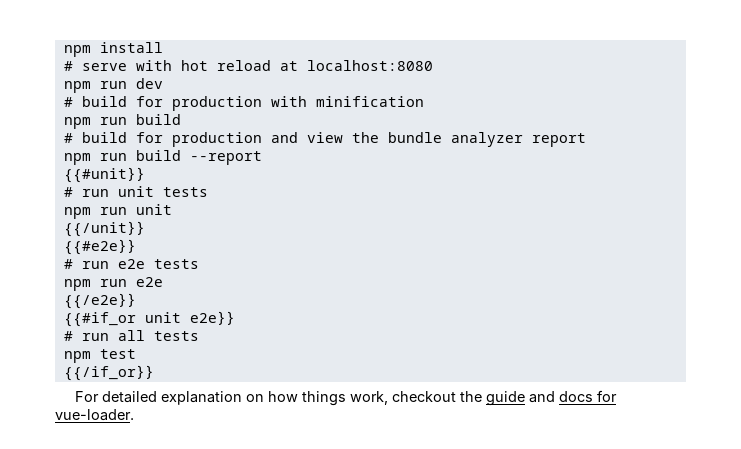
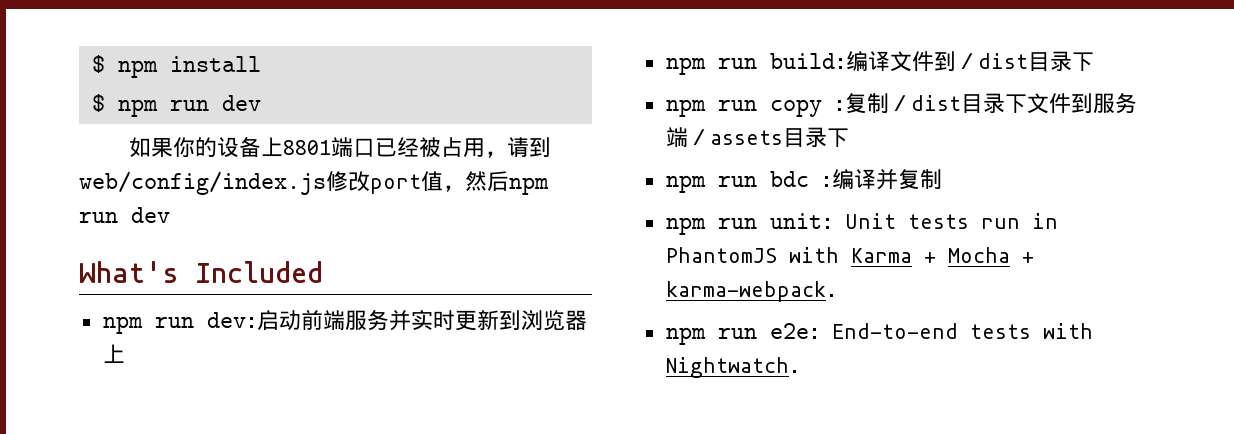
(63, 51) none -> [91,55,105,73] $
[63,60,433,71] [63,78,163,93] [63,96,424,111] [63,114,181,129] [63,132,586,147] [63,150,262,165] [63,167,145,183] [63,186,208,197] [63,204,172,219] [63,221,145,237] [63,239,136,255] [63,259,199,269] [63,277,163,291] [63,293,136,309] [63,311,235,327] [63,330,199,341] [63,349,136,363] [63,365,154,381] [74,390,617,406] [55,409,134,421] # serve with hot reload at localhost:8080 // npm run dev // # build for production with minification // npm run build // # build for production and view the bundle analyzer report // npm run build --report // {{#unit}} // # run unit tests // npm run unit // {{/unit}} // {{#e2e}} // # run e2e tests // npm run e2e // {{/e2e}} // {{#if_or unit e2e}} // # run all tests // npm test // {{/if_or}} // For detailed explanation on how things work, checkout the guide and docs for vue-loader. -> [91,94,261,117] [129,137,552,158] [79,171,549,195] [79,207,170,223] [79,261,323,283] [102,309,587,334] [102,344,125,364] [665,51,1094,75] [665,93,1137,117] [665,127,849,148] [665,169,942,193] [665,213,1058,235] [665,247,1034,263] [665,281,837,302] [665,323,1093,345] [665,357,800,378] $ npm run dev // 如果你的设备上8801端口已经被占用，请到web/config/index.js修改port值，然后npm run dev // What's Included // npm run dev:启动前端服务并实时更新到浏览器上 // npm run build:编译文件到／dist目录下 // npm run copy :复制／dist目录下文件到服务端／assets目录下 // npm run bdc :编译并复制 // npm run unit: Unit tests run in PhantomJS with Karma + Mocha + karma-webpack. // npm run e2e: End-to-end tests with Nightwatch.

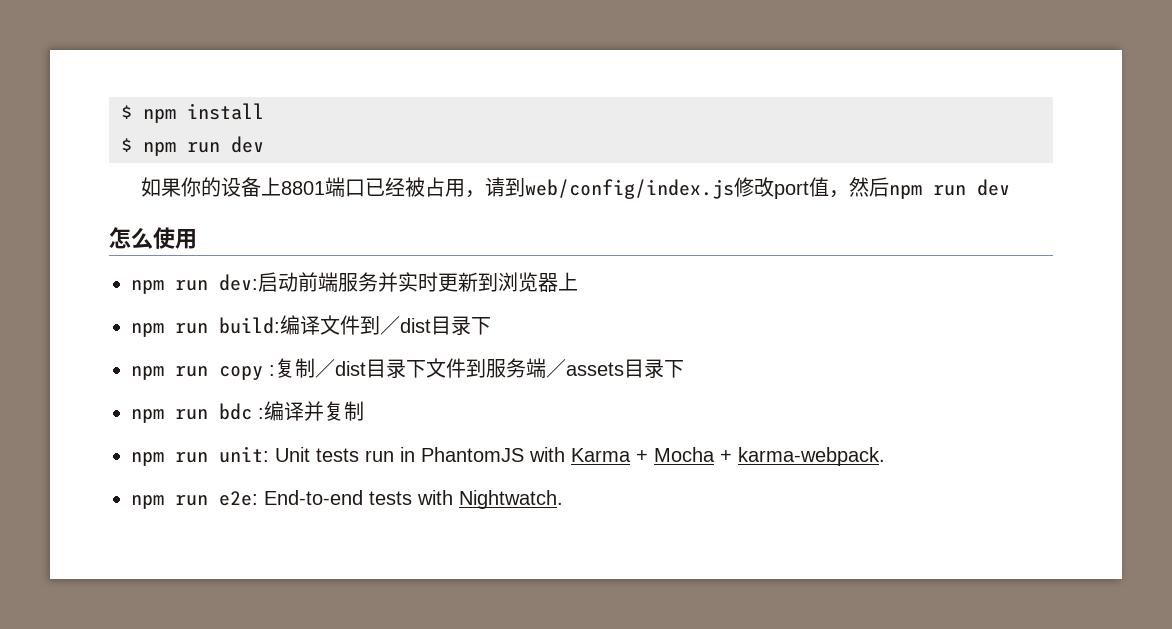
[79,261,323,283] What's Included -> [109,227,197,249] 怎么使用

